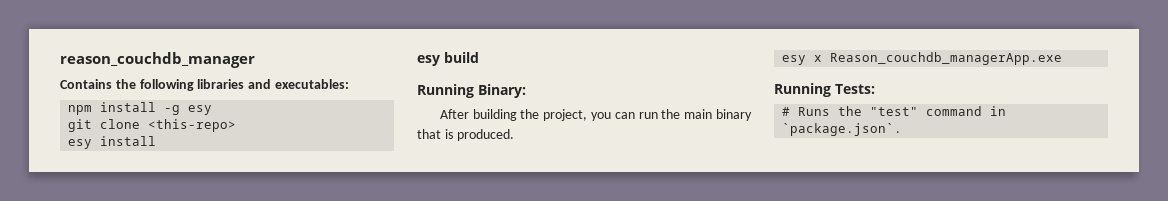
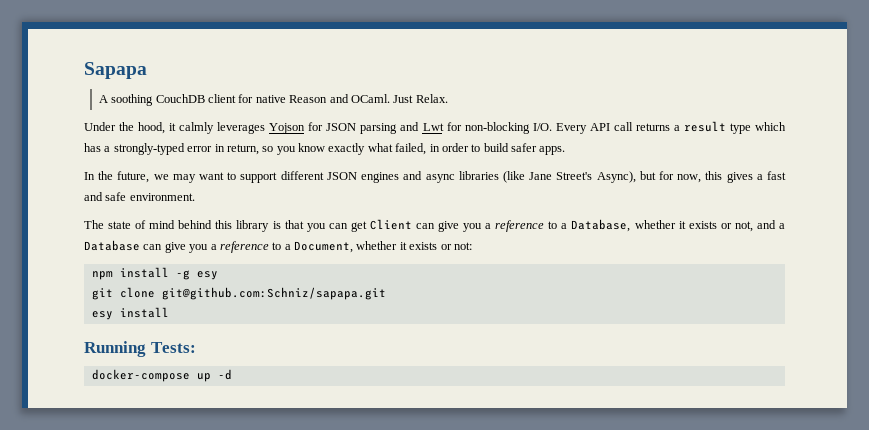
[60,52,255,68] [60,79,349,91] reason_couchdb_manager // Contains the following libraries and executables: -> [84,62,147,79] [98,94,448,106] [84,121,786,134] [84,143,566,155] [84,171,787,183] [84,192,195,201] [84,219,785,232] [84,240,472,253] Sapapa // A soothing CouchDB client for native Reason and OCaml. Just Relax. // Under the hood, it calmly leverages Yojson for JSON parsing and Lwt for non-blocking I/O. Every API call returns a result type which has a strongly-typed error in return, so you know exactly what failed, in order to build safer apps. // In the future, we may want to support different JSON engines and async libraries (like Jane Street's Async), but for now, this gives a fast and safe environment. // The state of mind behind this library is that you can get Client can give you a reference to a Database, whether it exists or not, and a Database can give you a reference to a Document, whether it exists or not:
[148,119,237,132] <this-repo> -> [161,287,386,300] git@github.com:Schniz/sapapa.git
[417,52,479,66] [417,84,526,98] [439,109,752,121] [417,129,514,141] [782,52,1063,65] [774,83,875,97] [782,106,1007,116] [782,123,903,136] esy build // Running Binary: // After building the project, you can run the main binary that is produced. // esy x Reason_couchdb_managerApp.exe // Running Tests: // # Runs the "test" command in `package.json`. -> [84,341,196,357] [91,369,232,382] Running Tests: // docker-compose up -d

